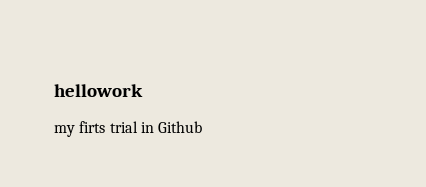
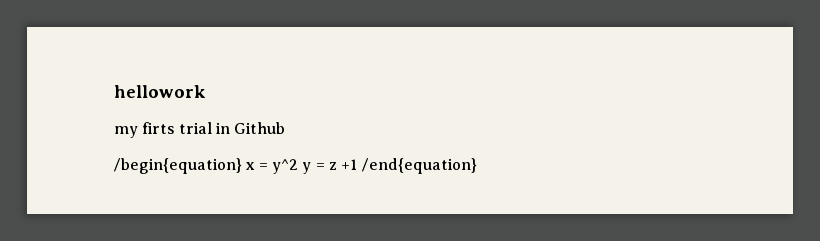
(203, 127) none -> [114,158,477,174] // /begin{equation} x = y^2 y = z +1 /end{equation}

